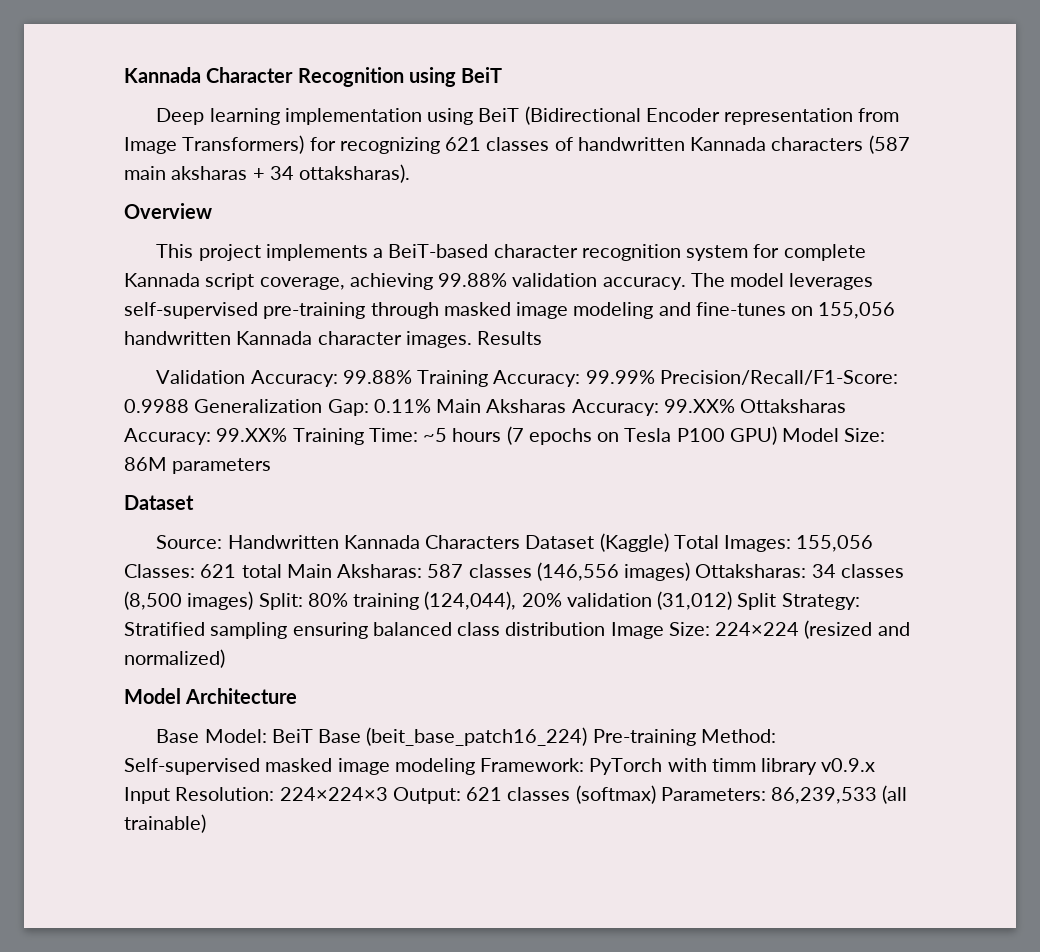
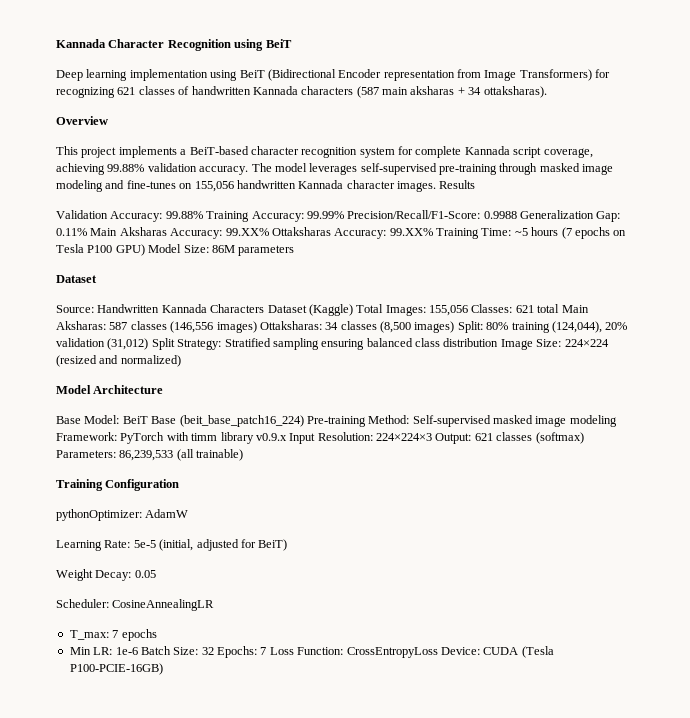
(206, 823) none -> [56,479,180,491] [56,509,189,521] [56,539,288,551] [56,569,156,581] [56,599,215,611] [69,629,157,641] [69,646,554,658] [69,663,163,675] // Training Configuration // pythonOptimizer: AdamW // Learning Rate: 5e-5 (initial, adjusted for BeiT) // Weight Decay: 0.05 // Scheduler: CosineAnnealingLR // T_max: 7 epochs // Min LR: 1e-6 Batch Size: 32 Epochs: 7 Loss Function: CrossEntropyLoss Device: CUDA (Tesla P100-PCIE-16GB)

